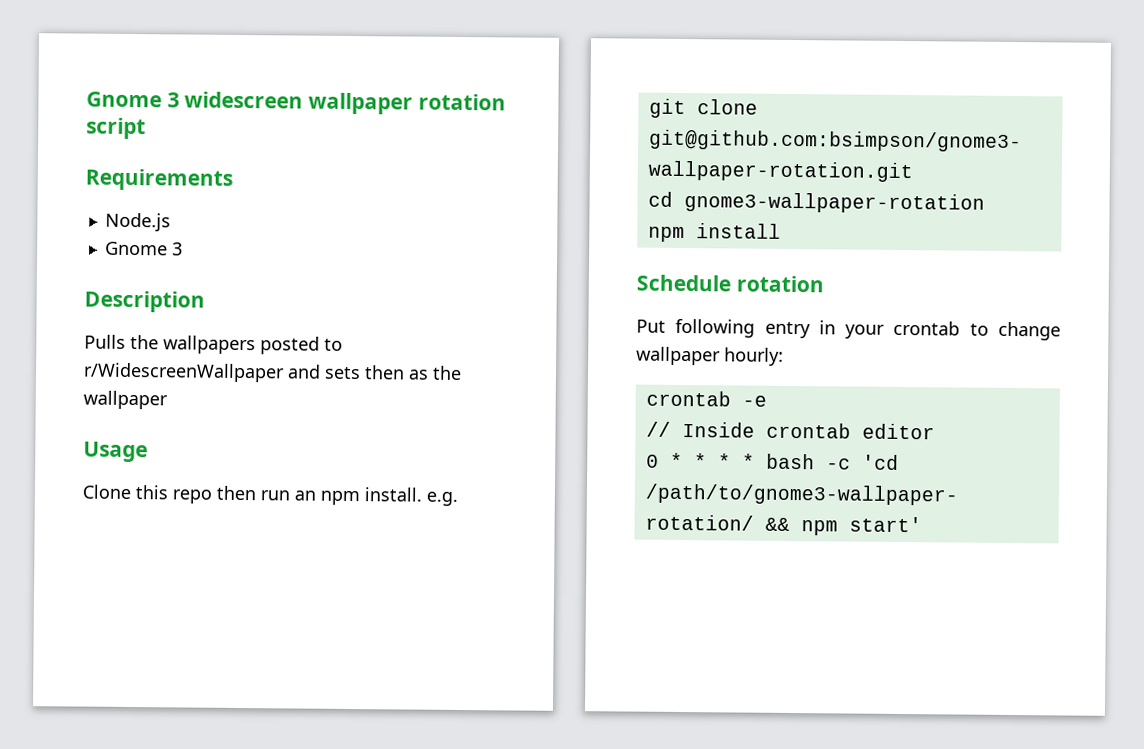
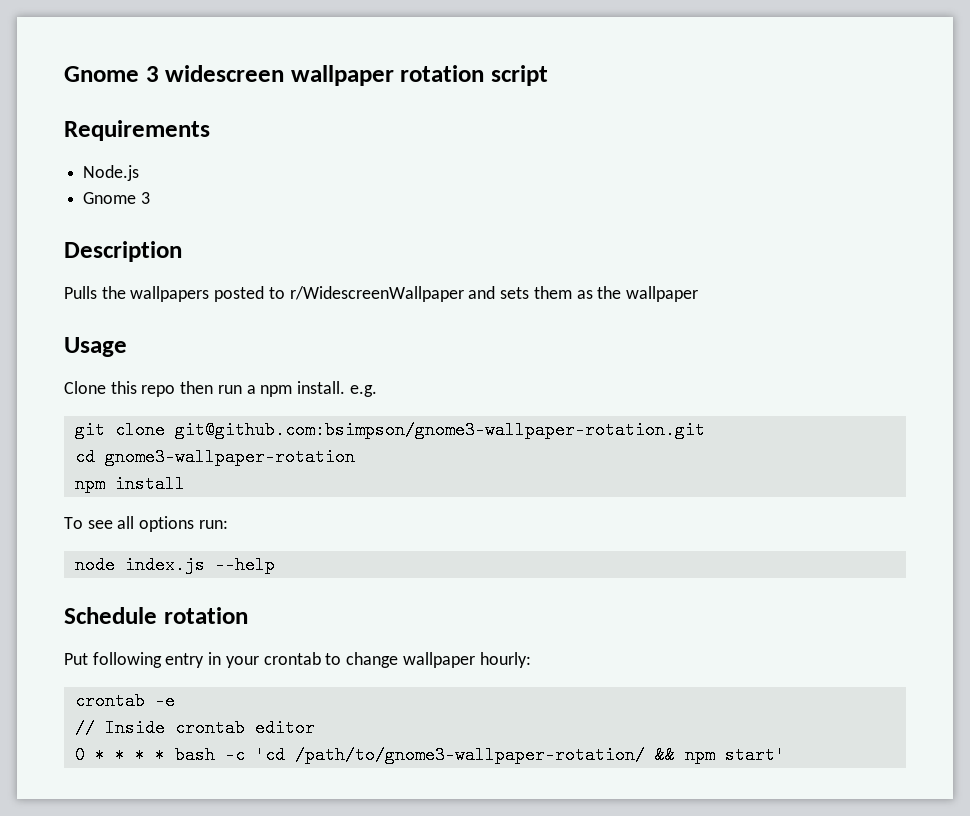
[364,365,405,380] then -> [533,286,572,299] them
[294,490,316,501] an -> [246,385,256,394] a
(781, 231) none -> [64,516,228,532] [74,556,275,574] // To see all options run: // node index.js --help

